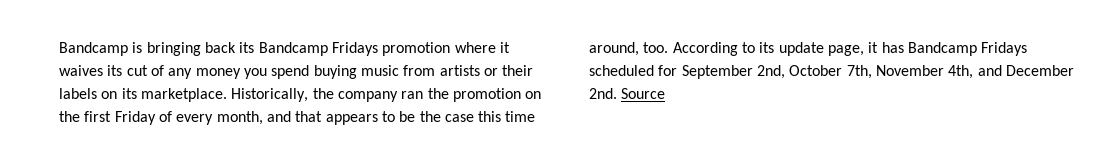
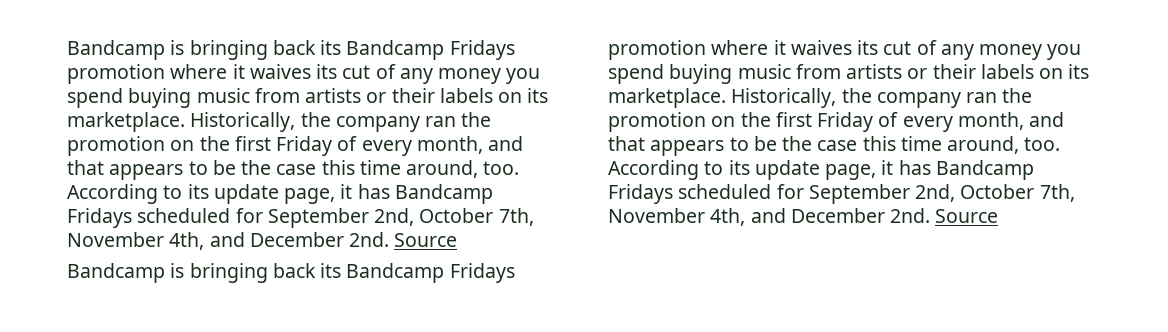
(666, 93) none -> [67,263,515,283] [608,40,1082,60] [608,64,1090,84] [608,88,1033,108] [608,112,1065,132] [608,136,1061,156] [608,160,1034,180] [608,184,1075,204] [608,208,999,226] // Bandcamp is bringing back its Bandcamp Fridays promotion where it waives its cut of any money you spend buying music from artists or their labels on its marketplace. Historically, the company ran the promotion on the first Friday of every month, and that appears to be the case this time around, too. According to its update page, it has Bandcamp Fridays scheduled for September 2nd, October 7th, November 4th, and December 2nd. Source

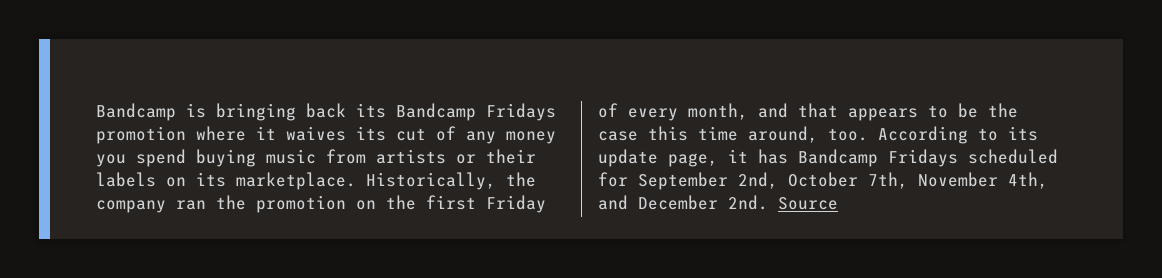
[67,263,515,283] [608,40,1082,60] [608,64,1090,84] [608,88,1033,108] [608,112,1065,132] [608,136,1061,156] [608,160,1034,180] [608,184,1075,204] [608,208,999,226] // Bandcamp is bringing back its Bandcamp Fridays promotion where it waives its cut of any money you spend buying music from artists or their labels on its marketplace. Historically, the company ran the promotion on the first Friday of every month, and that appears to be the case this time around, too. According to its update page, it has Bandcamp Fridays scheduled for September 2nd, October 7th, November 4th, and December 2nd. Source -> (838, 203) none

